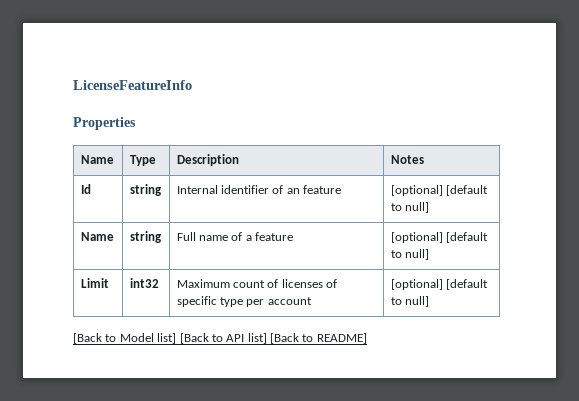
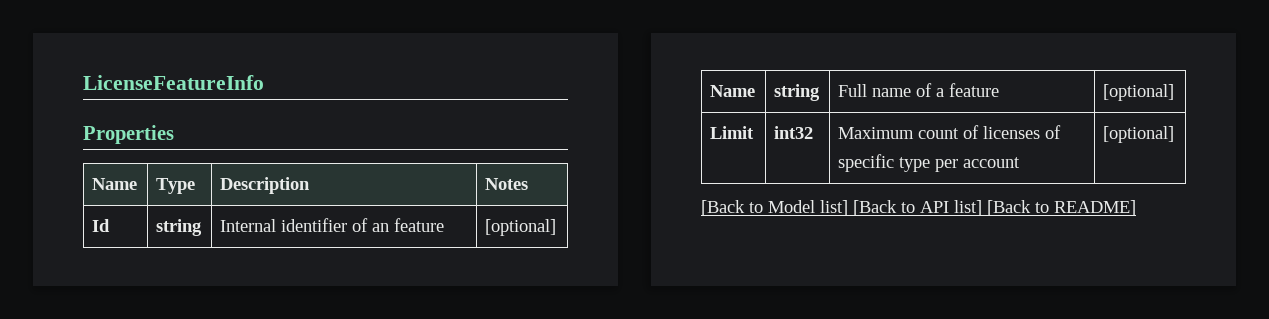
[445,185,488,196] [390,202,429,213] [default to null] -> (557, 227) none
[445,232,488,243] [390,249,429,260] [default to null] -> (1175, 92) none
[445,279,488,290] [390,296,429,307] [default to null] -> (1175, 134) none

